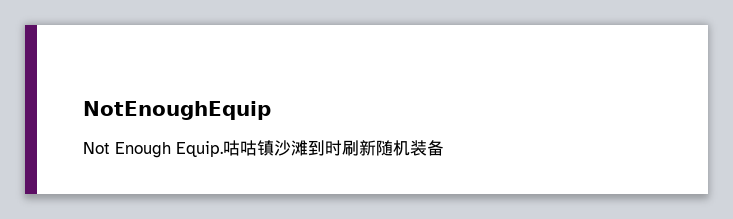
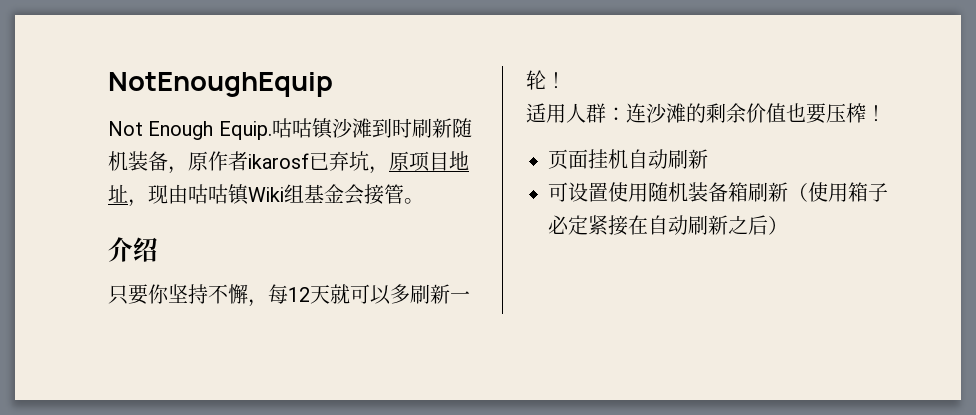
(444, 148) none -> [168,151,469,174] [108,184,424,207] [108,237,158,262] [108,284,470,307] [526,70,566,90] [526,103,886,124] [548,149,708,169] [548,182,888,202] [548,215,788,236] ，原作者ikarosf已弃坑，原项目地址，现由咕咕镇Wiki组基金会接管。 // 介绍 // 只要你坚持不懈，每12天就可以多刷新一轮！ // 适用人群：连沙滩的剩余价值也要压榨！ // 页面挂机自动刷新 // 可设置使用随机装备箱刷新（使用箱子必定紧接在自动刷新之后）

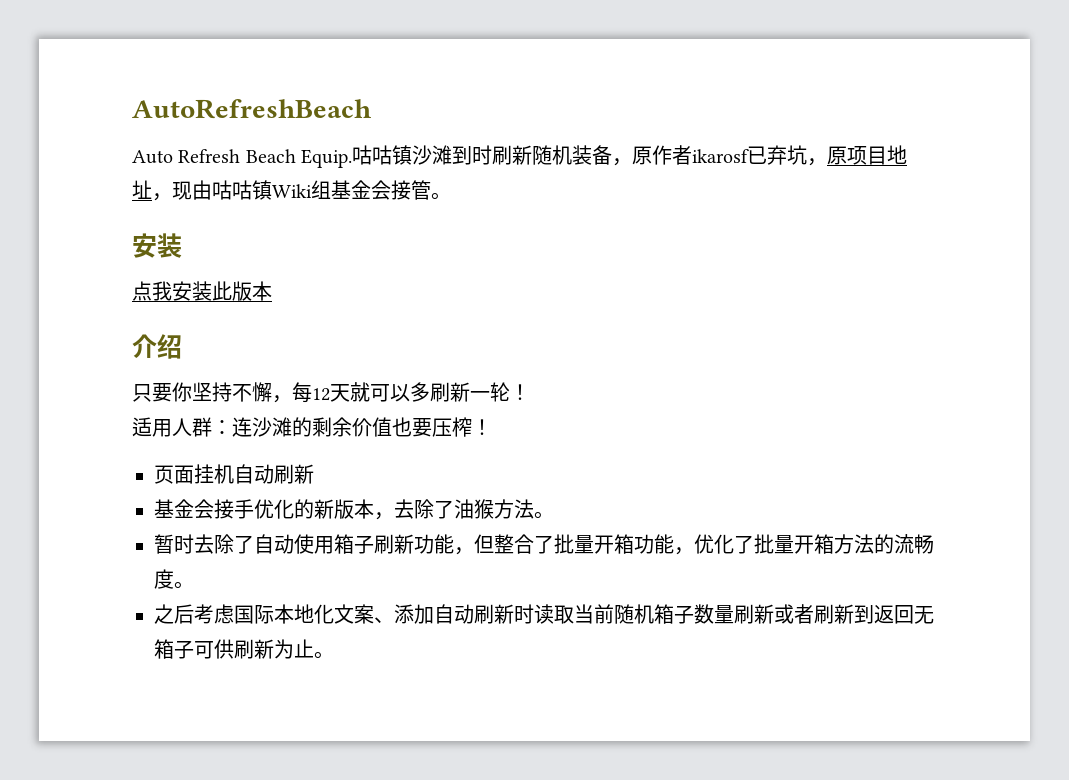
[108,72,333,97] [108,121,214,140] NotEnoughEquip // Not Enough -> [132,99,372,119] [132,149,296,164] AutoRefreshBeach // Auto Refresh Beach
(424, 201) none -> [132,233,182,258] [132,281,272,301] // 安装 // 点我安装此版本
[548,182,888,202] [548,215,788,236] 可设置使用随机装备箱刷新（使用箱子必定紧接在自动刷新之后） -> [154,499,554,520] [154,534,934,555] [154,569,194,589] [154,604,934,624] [154,639,334,659] 基金会接手优化的新版本，去除了油猴方法。 // 暂时去除了自动使用箱子刷新功能，但整合了批量开箱功能，优化了批量开箱方法的流畅度。 // 之后考虑国际本地化文案、添加自动刷新时读取当前随机箱子数量刷新或者刷新到返回无箱子可供刷新为止。

